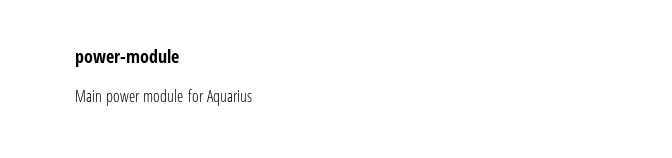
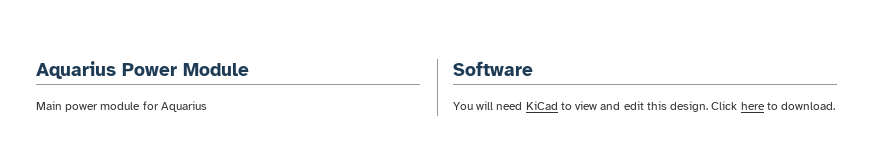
[75,49,179,67] power-module -> [36,61,249,79] Aquarius Power Module
(252, 98) none -> [453,61,533,76] [453,101,836,112] // Software // You will need KiCad to view and edit this design. Click here to download.

